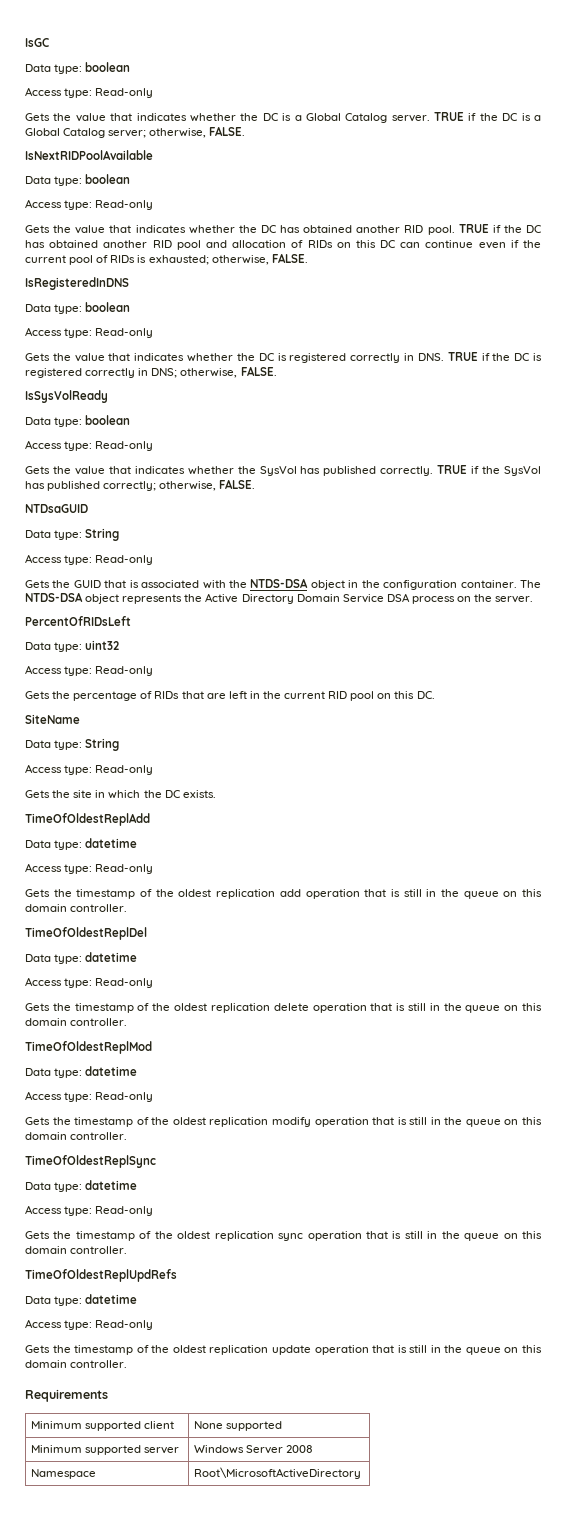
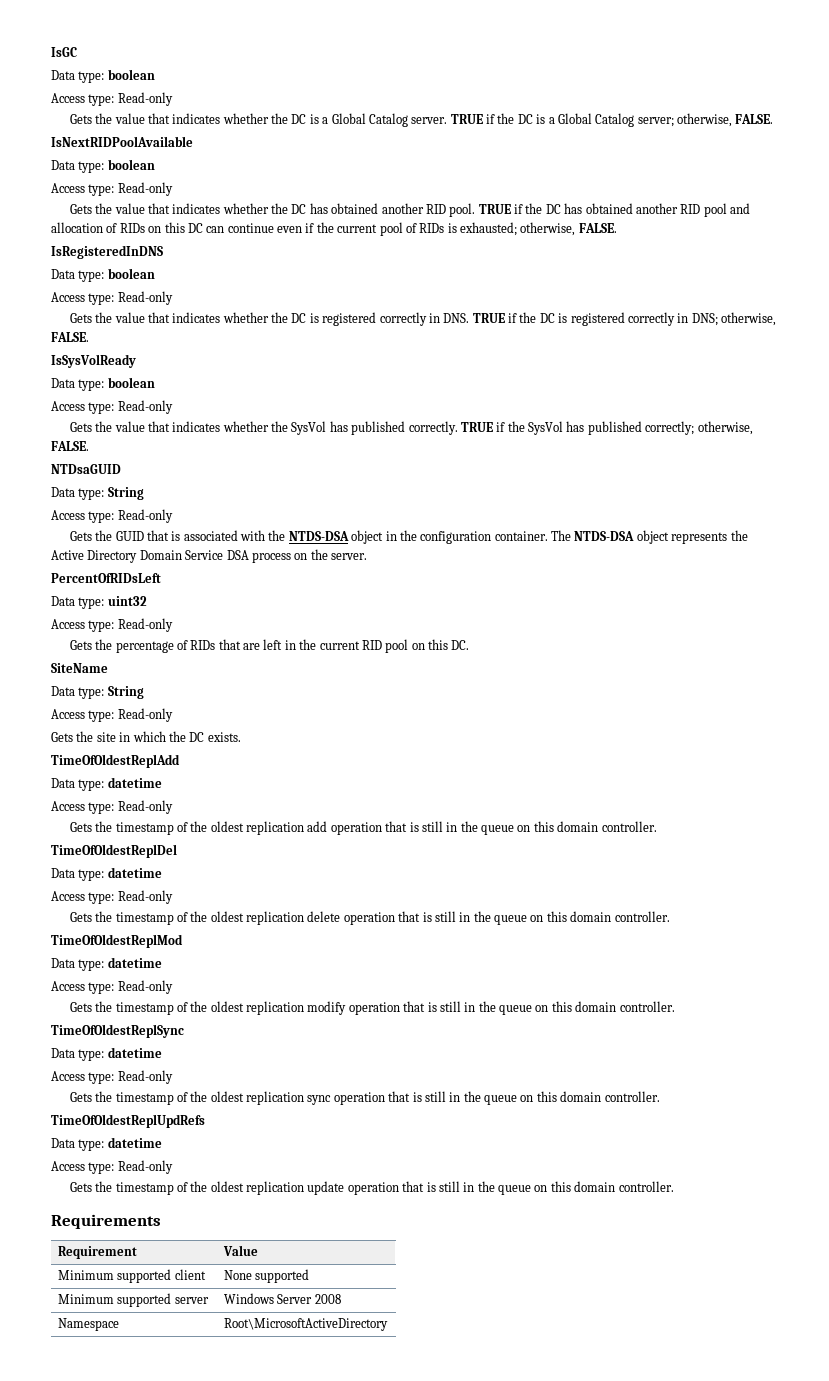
(108, 1395) none -> [58,1246,138,1259] [223,1245,259,1256] // Requirement | Value

